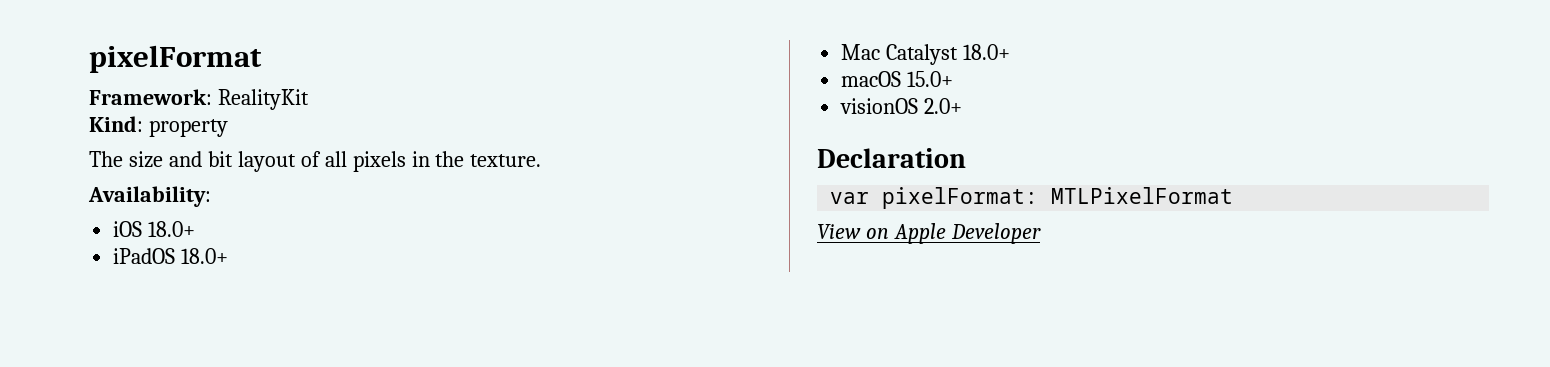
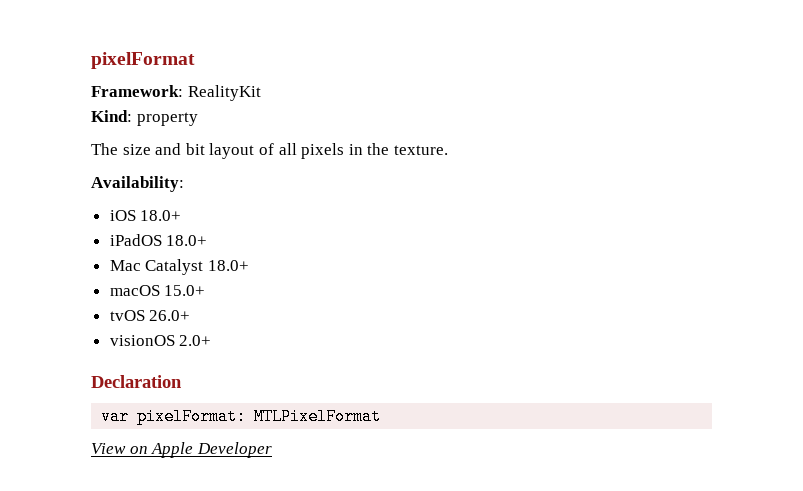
(954, 79) none -> [109,310,191,321] // tvOS 26.0+

